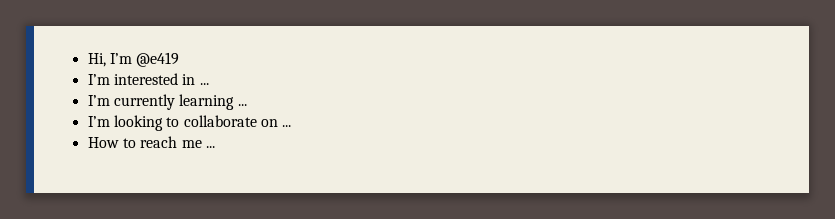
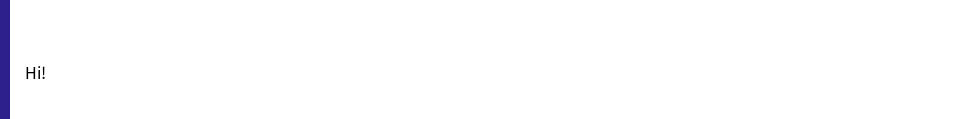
[87,52,180,67] [87,73,209,85] [87,94,247,110] [87,115,292,131] [87,136,215,148] Hi, I’m @e419 // I’m interested in ... // I’m currently learning ... // I’m looking to collaborate on ... // How to reach me ... -> [25,66,46,79] Hi!

